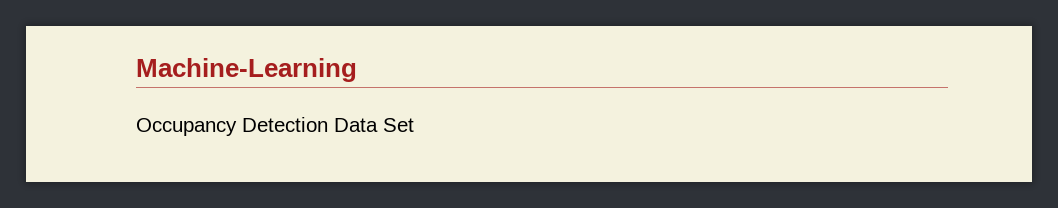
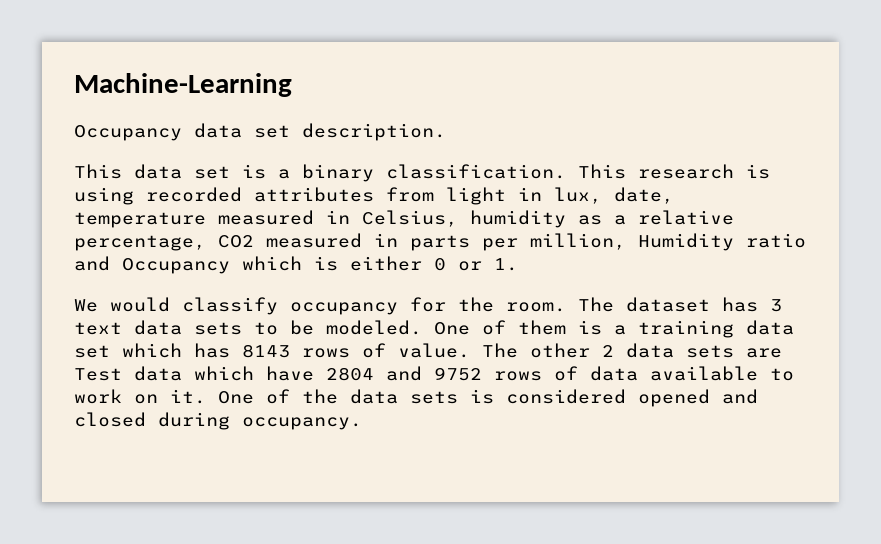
[242,117,414,132] Detection Data Set -> [194,123,446,141] [74,164,770,182] [74,187,674,205] [74,210,734,228] [74,233,806,251] [74,256,518,274] [74,297,782,315] [74,320,794,338] [74,343,782,358] [74,366,794,381] [74,389,758,407] [74,412,362,430] data set description. // This data set is a binary classification. This research is using recorded attributes from light in lux, date, temperature measured in Celsius, humidity as a relative percentage, CO2 measured in parts per million, Humidity ratio and Occupancy which is either 0 or 1. // We would classify occupancy for the room. The dataset has 3 text data sets to be modeled. One of them is a training data set which has 8143 rows of value. The other 2 data sets are Test data which have 2804 and 9752 rows of data available to work on it. One of the data sets is considered opened and closed during occupancy.

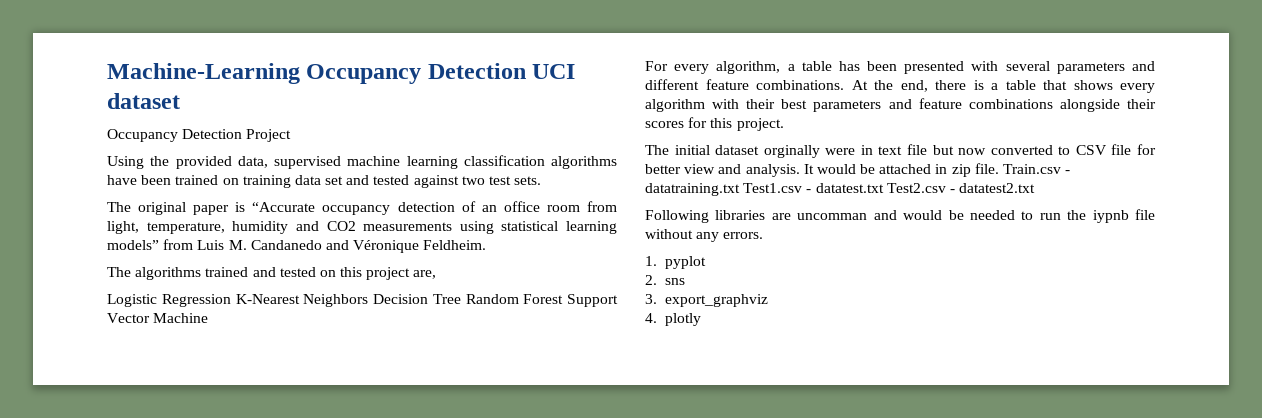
[74,123,446,141] [74,164,770,182] [74,187,674,205] [74,210,734,228] [74,233,806,251] [74,256,518,274] [74,297,782,315] [74,320,794,338] [74,343,782,358] [74,366,794,381] [74,389,758,407] [74,412,362,430] // Occupancy data set description. // This data set is a binary classification. This research is using recorded attributes from light in lux, date, temperature measured in Celsius, humidity as a relative percentage, CO2 measured in parts per million, Humidity ratio and Occupancy which is either 0 or 1. // We would classify occupancy for the room. The dataset has 3 text data sets to be modeled. One of them is a training data set which has 8143 rows of value. The other 2 data sets are Test data which have 2804 and 9752 rows of data available to work on it. One of the data sets is considered opened and closed during occupancy. -> [306,63,576,84] [107,93,180,109] [107,129,292,142] [107,155,617,169] [107,175,542,188] [107,201,617,215] [107,221,617,234] [107,239,487,253] [107,267,437,280] [107,294,618,307] [107,313,209,323] [645,61,1155,74] [645,79,1155,93] [645,98,1156,112] [645,117,784,131] [645,144,1156,158] [645,163,1071,177] [645,183,1036,196] [645,209,1155,223] [645,229,764,242] [645,256,706,269] [645,275,685,285] [645,294,768,307] [645,313,701,326] Occupancy Detection UCI dataset // Occupancy Detection Project // Using the provided data, supervised machine learning classification algorithms have been trained on training data set and tested against two test sets. // The original paper is “Accurate occupancy detection of an office room from light, temperature, humidity and CO2 measurements using statistical learning models” from Luis M. Candanedo and Véronique Feldheim. // The algorithms trained and tested on this project are, // Logistic Regression K-Nearest Neighbors Decision Tree Random Forest Support Vector Machine // For every algorithm, a table has been presented with several parameters and different feature combinations. At the end, there is a table that shows every algorithm with their best parameters and feature combinations alongside their scores for this project. // The initial dataset orginally were in text file but now converted to CSV file for better view and analysis. It would be attached in zip file. Train.csv - datatraining.txt Test1.csv - datatest.txt Test2.csv - datatest2.txt // Following libraries are uncomman and would be needed to run the iypnb file without any errors. // 1. pyplot // 2. sns // 3. export_graphviz // 4. plotly

